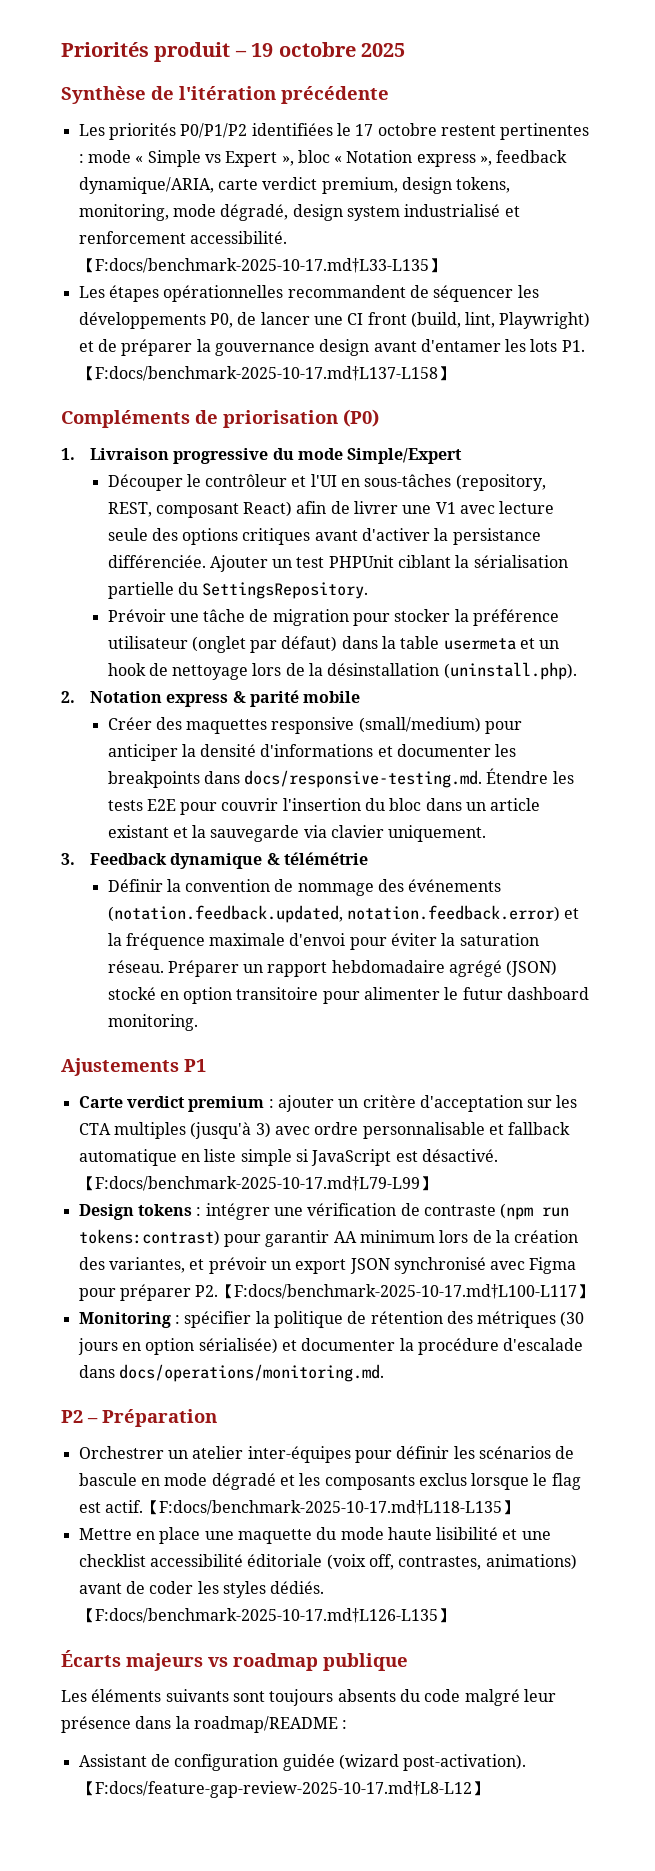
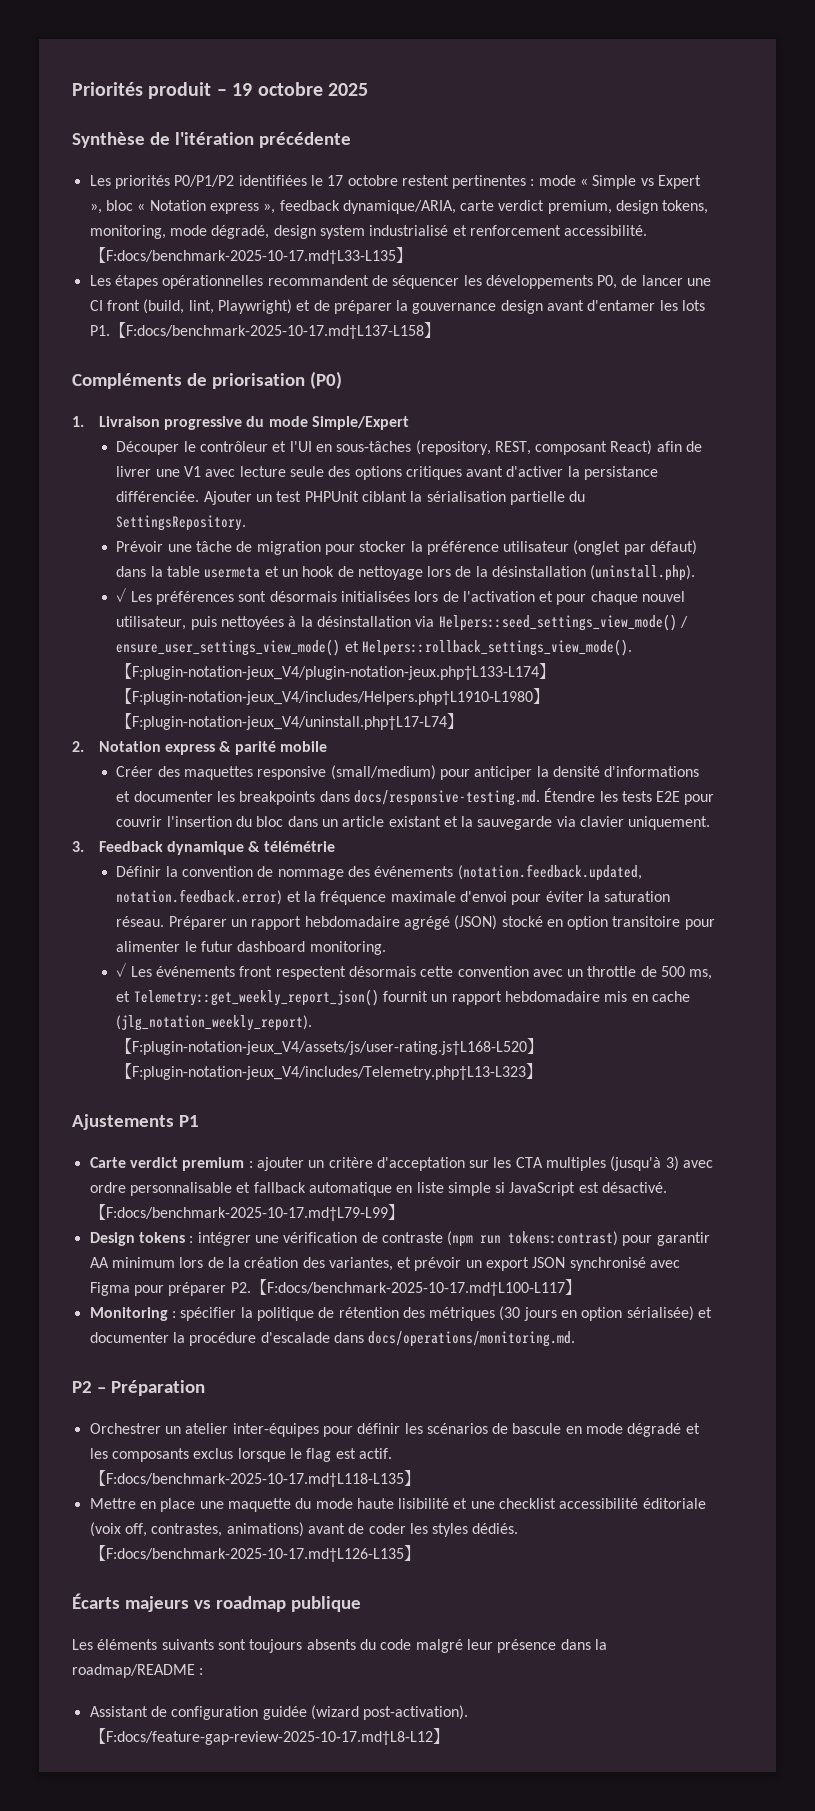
(577, 671) none -> [116,587,686,605] [116,614,688,631] [116,639,632,656] [116,663,556,680] [116,688,550,705] [116,713,464,730] // ✓ Les préférences sont désormais initialisées lors de l'activation et pour chaque nouvel utilisateur, puis nettoyées à la désinstallation via Helpers::seed_settings_view_mode() / ensure_user_settings_view_mode() et Helpers::rollback_settings_view_mode().【F:plugin-notation-jeux_V4/plugin-notation-jeux.php†L133-L174】【F:plugin-notation-jeux_V4/includes/Helpers.php†L1910-L1980】【F:plugin-notation-jeux_V4/uninstall.php†L17-L74】
(198, 1022) none -> [116,962,713,980] [116,989,690,1006] [116,1015,313,1031] [116,1038,544,1055] [116,1063,543,1080] // ✓ Les événements front respectent désormais cette convention avec un throttle de 500 ms, et Telemetry::get_weekly_report_json() fournit un rapport hebdomadaire mis en cache (jlg_notation_weekly_report).【F:plugin-notation-jeux_V4/assets/js/user-rating.js†L168-L520】【F:plugin-notation-jeux_V4/includes/Telemetry.php†L13-L323】

